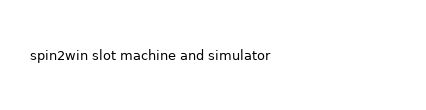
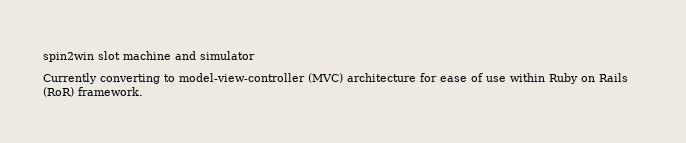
(271, 54) none -> [43,73,628,84] [43,87,143,97] // Currently converting to model-view-controller (MVC) architecture for ease of use within Ruby on Rails (RoR) framework.

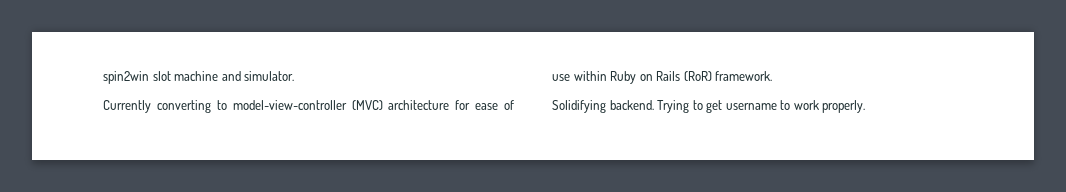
[200,51,255,60] simulator -> [244,71,295,81] simulator.
(143, 91) none -> [552,100,866,113] // Solidifying backend. Trying to get username to work properly.

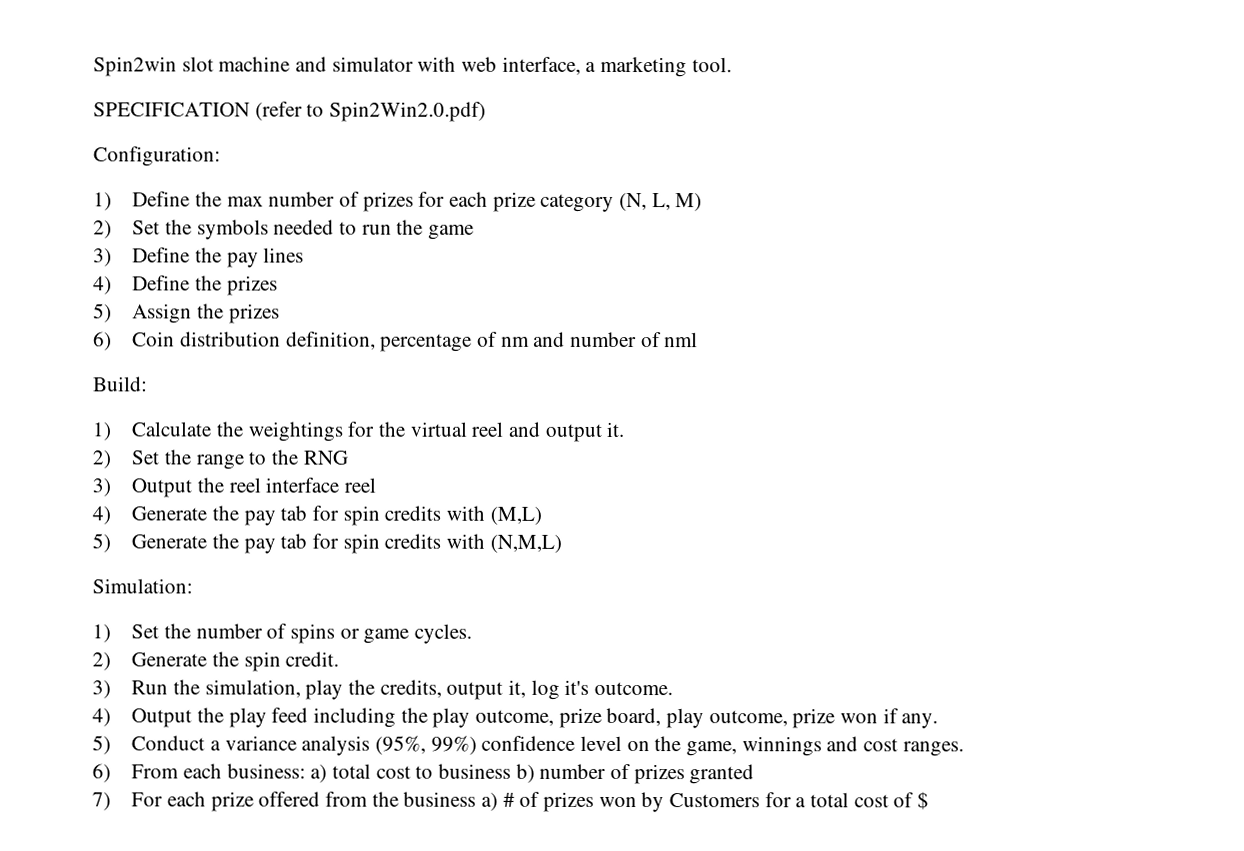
[103,71,149,84] spin2win -> [93,56,177,77] Spin2win
[244,71,295,81] [103,100,514,113] [552,71,773,84] [552,100,866,113] simulator. // Currently converting to model-view-controller (MVC) architecture for ease of use within Ruby on Rails (RoR) framework. // Solidifying backend. Trying to get username to work properly. -> [331,56,732,78] [93,101,487,122] [93,146,221,167] [93,191,703,212] [93,219,475,240] [93,247,305,268] [93,275,278,296] [93,303,280,324] [93,331,699,352] [93,376,148,392] [92,421,626,442] [92,449,348,470] [92,477,377,498] [92,505,542,526] [92,533,562,554] [92,578,193,594] [92,623,473,644] [92,651,340,672] [92,679,674,700] [92,707,939,729] [92,735,964,757] [92,763,755,785] [92,791,930,813] simulator with web interface, a marketing tool. // SPECIFICATION (refer to Spin2Win2.0.pdf) // Configuration: // 1) Define the max number of prizes for each prize category (N, L, M) // 2) Set the symbols needed to run the game // 3) Define the pay lines // 4) Define the prizes // 5) Assign the prizes // 6) Coin distribution definition, percentage of nm and number of nml // Build: // 1) Calculate the weightings for the virtual reel and output it. // 2) Set the range to the RNG // 3) Output the reel interface reel // 4) Generate the pay tab for spin credits with (M,L) // 5) Generate the pay tab for spin credits with (N,M,L) // Simulation: // 1) Set the number of spins or game cycles. // 2) Generate the spin credit. // 3) Run the simulation, play the credits, output it, log it's outcome. // 4) Output the play feed including the play outcome, prize board, play outcome, prize won if any. // 5) Conduct a variance analysis (95%, 99%) confidence level on the game, winnings and cost ranges. // 6) From each business: a) total cost to business b) number of prizes granted // 7) For each prize offered from the business a) # of prizes won by Customers for a total cost of $

